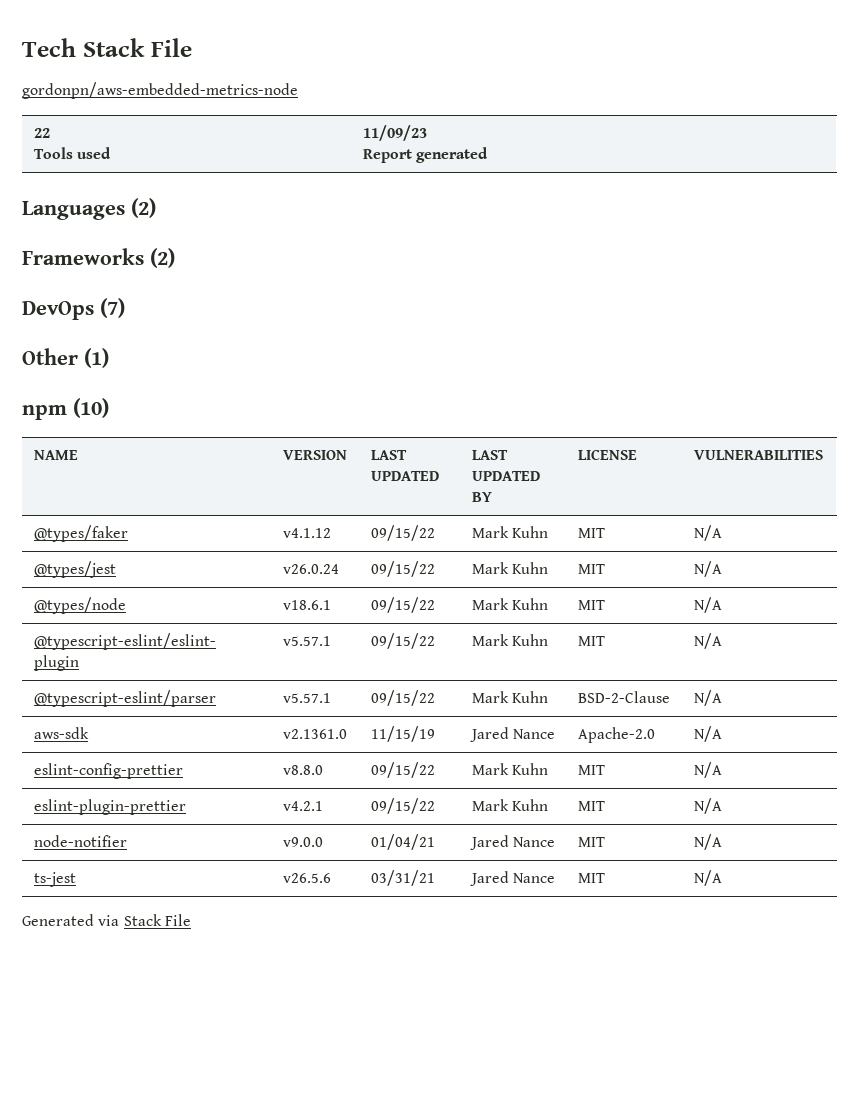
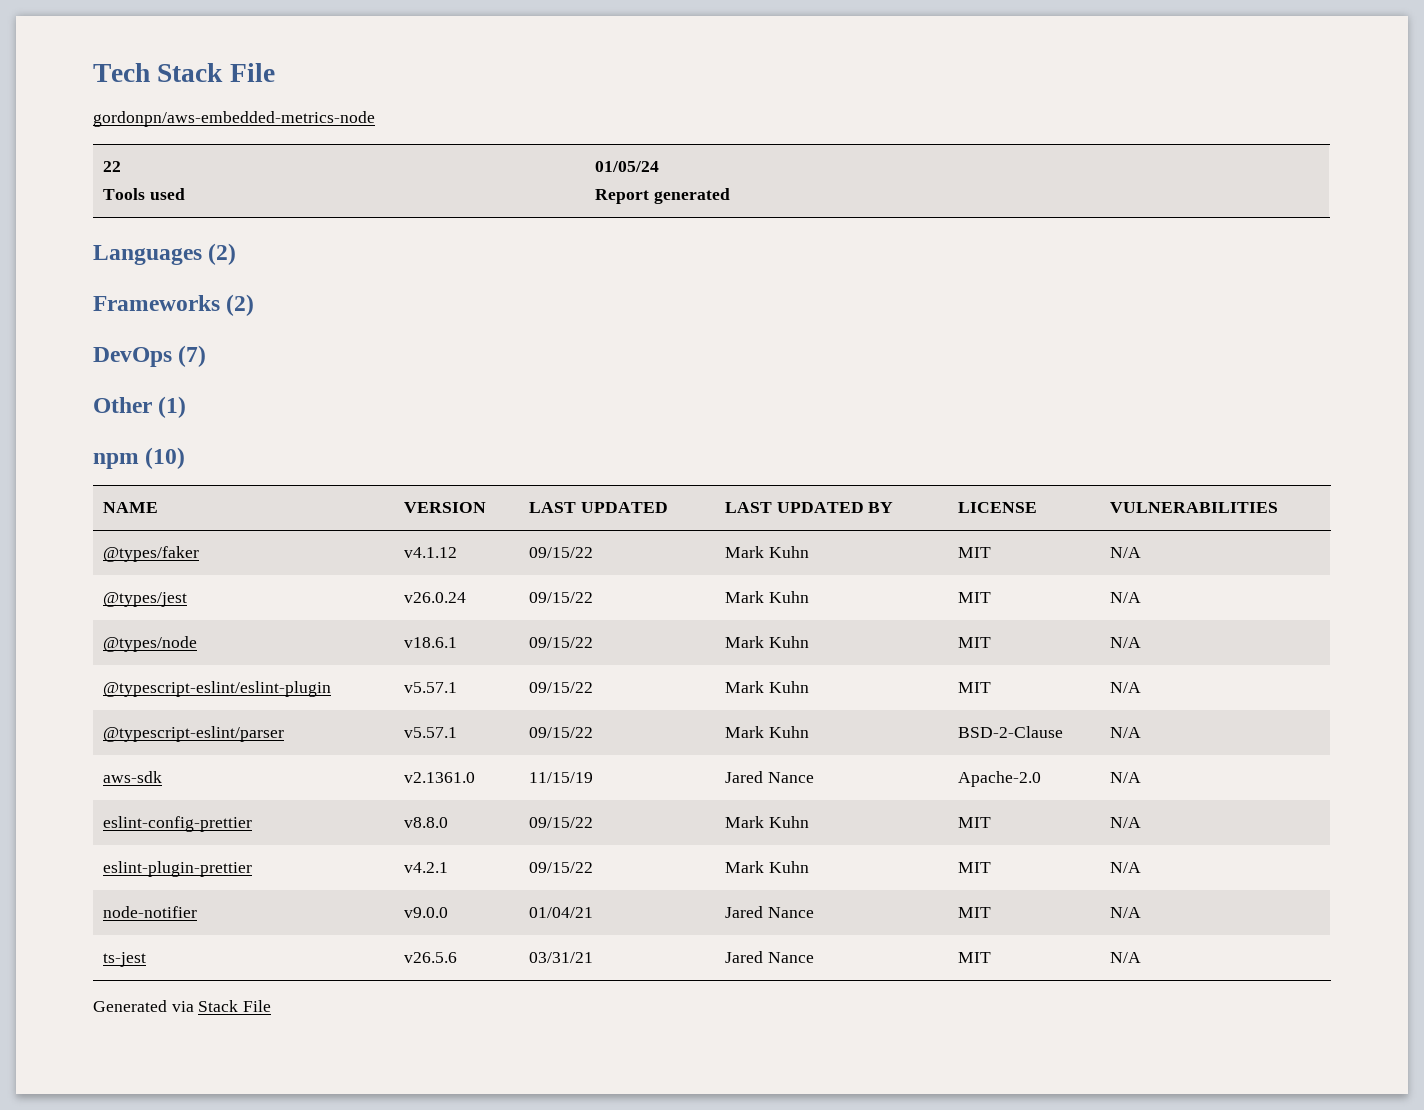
[362,125,427,141] 11/09/23 -> [594,161,659,172] 01/05/24

